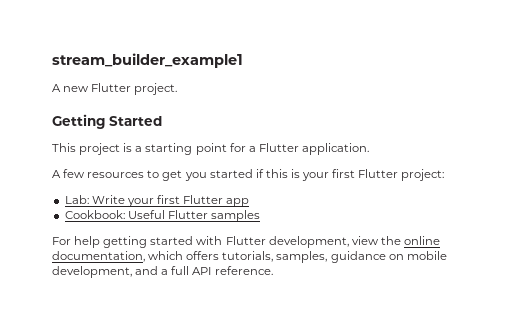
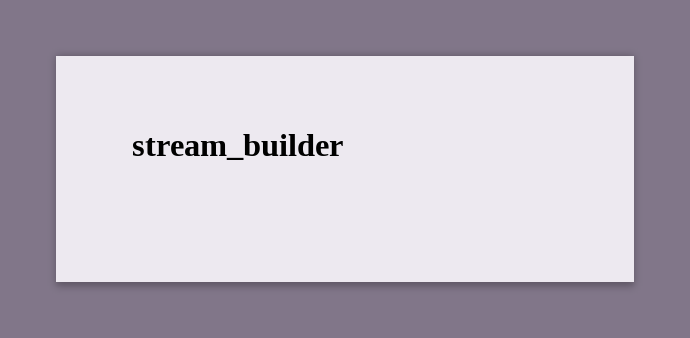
[52,53,243,68] [52,83,178,95] [52,114,162,129] [52,143,369,155] [52,169,445,181] [64,195,250,207] [64,210,260,222] [52,236,440,248] [52,251,447,263] [52,266,273,278] stream_builder_example1 // A new Flutter project. // Getting Started // This project is a starting point for a Flutter application. // A few resources to get you started if this is your first Flutter project: // Lab: Write your first Flutter app // Cookbook: Useful Flutter samples // For help getting started with Flutter development, view the online documentation, which offers tutorials, samples, guidance on mobile development, and a full API reference. -> [132,134,343,160] stream_builder

